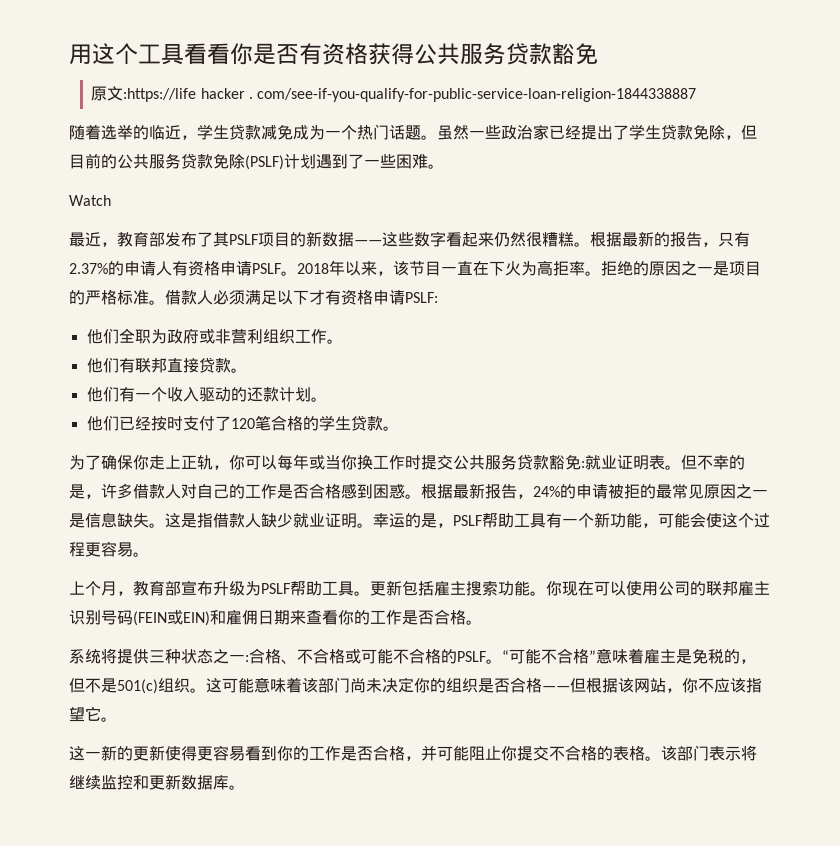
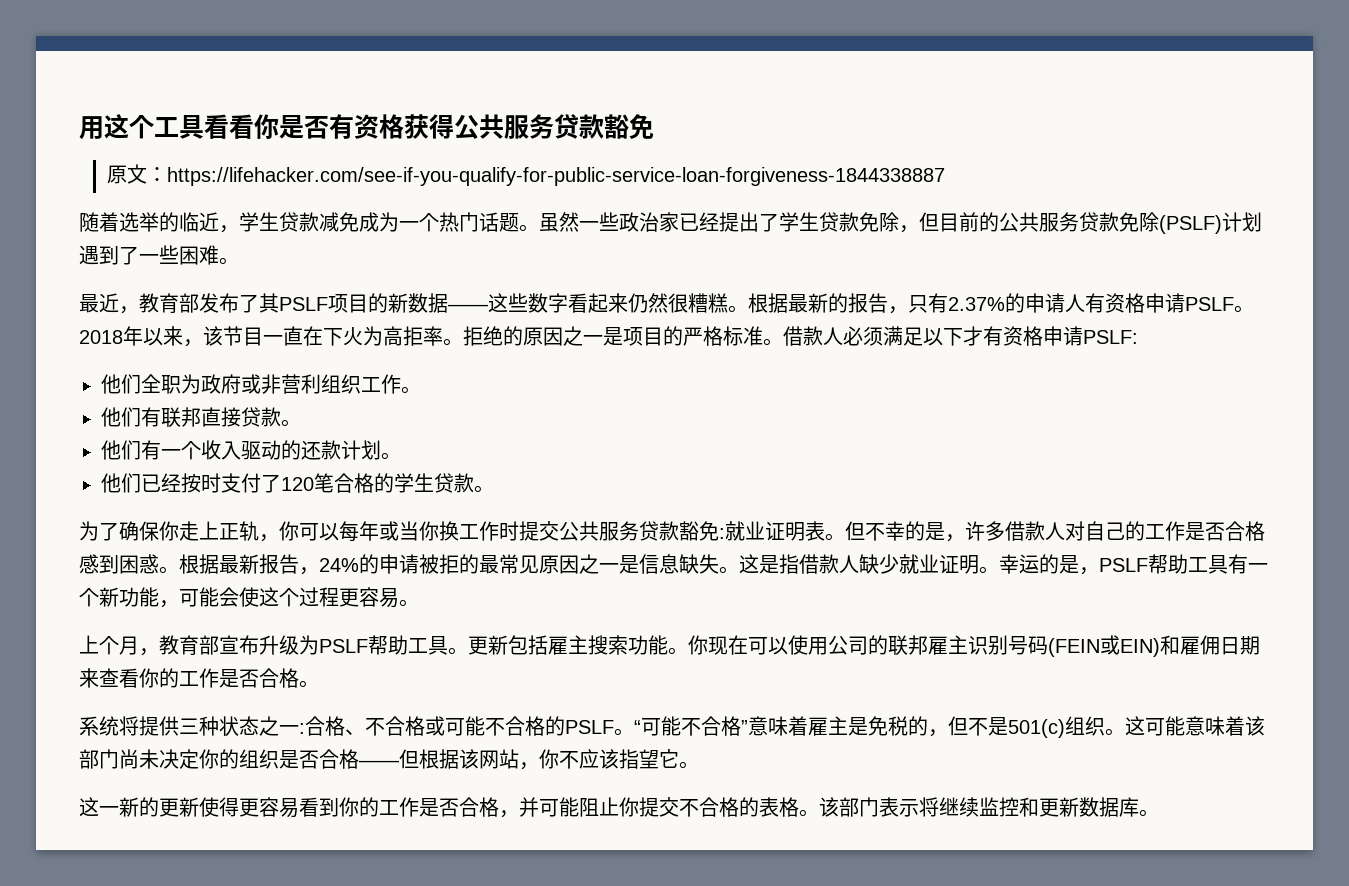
[123,88,697,102] :https://life hacker . com/see-if-you-qualify-for-public-service-loan-religion-1844338887 -> [147,167,946,186] ：https://lifehacker.com/see-if-you-qualify-for-public-service-loan-forgiveness-1844338887
[69,195,111,206] // Watch -> (239, 261) none

